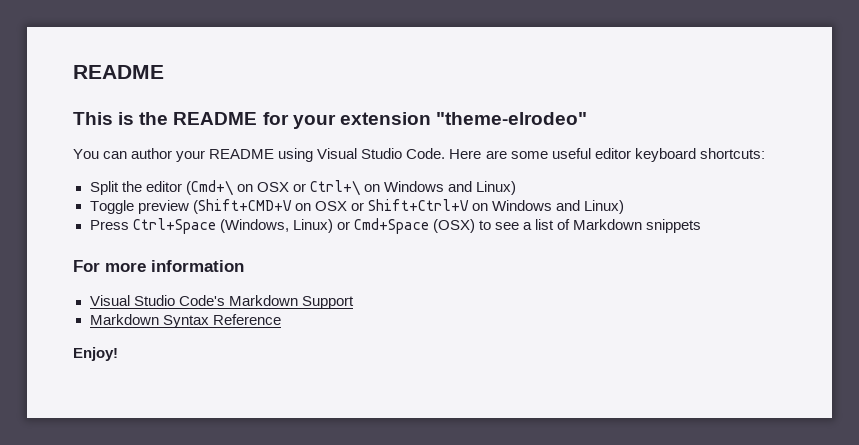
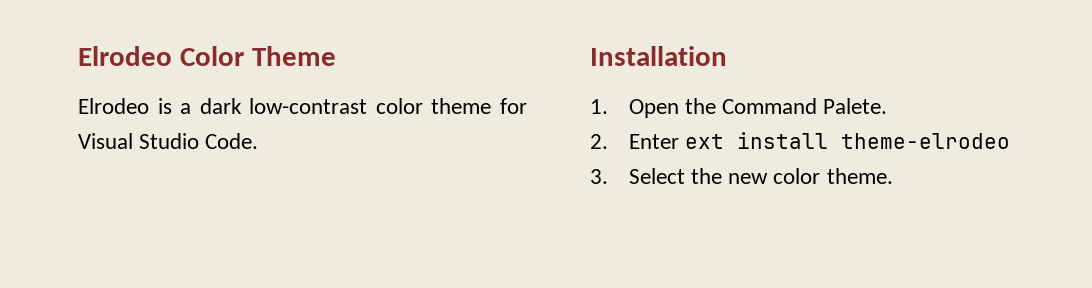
[73,65,164,79] [73,112,587,129] [73,148,765,162] [89,180,517,196] [89,199,625,214] [89,218,702,234] [73,260,244,272] [89,295,354,309] [89,314,281,328] [73,347,118,361] README // This is the README for your extension "theme-elrodeo" // You can author your README using Visual Studio Code. Here are some useful editor keyboard shortcuts: // Split the editor (Cmd+\ on OSX or Ctrl+\ on Windows and Linux) // Toggle preview (Shift+CMD+V on OSX or Shift+Ctrl+V on Windows and Linux) // Press Ctrl+Space (Windows, Linux) or Cmd+Space (OSX) to see a list of Markdown snippets // For more information // Visual Studio Code's Markdown Support // Markdown Syntax Reference // Enjoy! -> [78,46,336,66] [78,98,527,114] [78,133,259,149] [590,46,727,66] [590,98,888,118] [590,132,1010,149] [590,168,893,184] Elrodeo Color Theme // Elrodeo is a dark low-contrast color theme for Visual Studio Code. // Installation // 1. Open the Command Palete. // 2. Enter ext install theme-elrodeo // 3. Select the new color theme.

